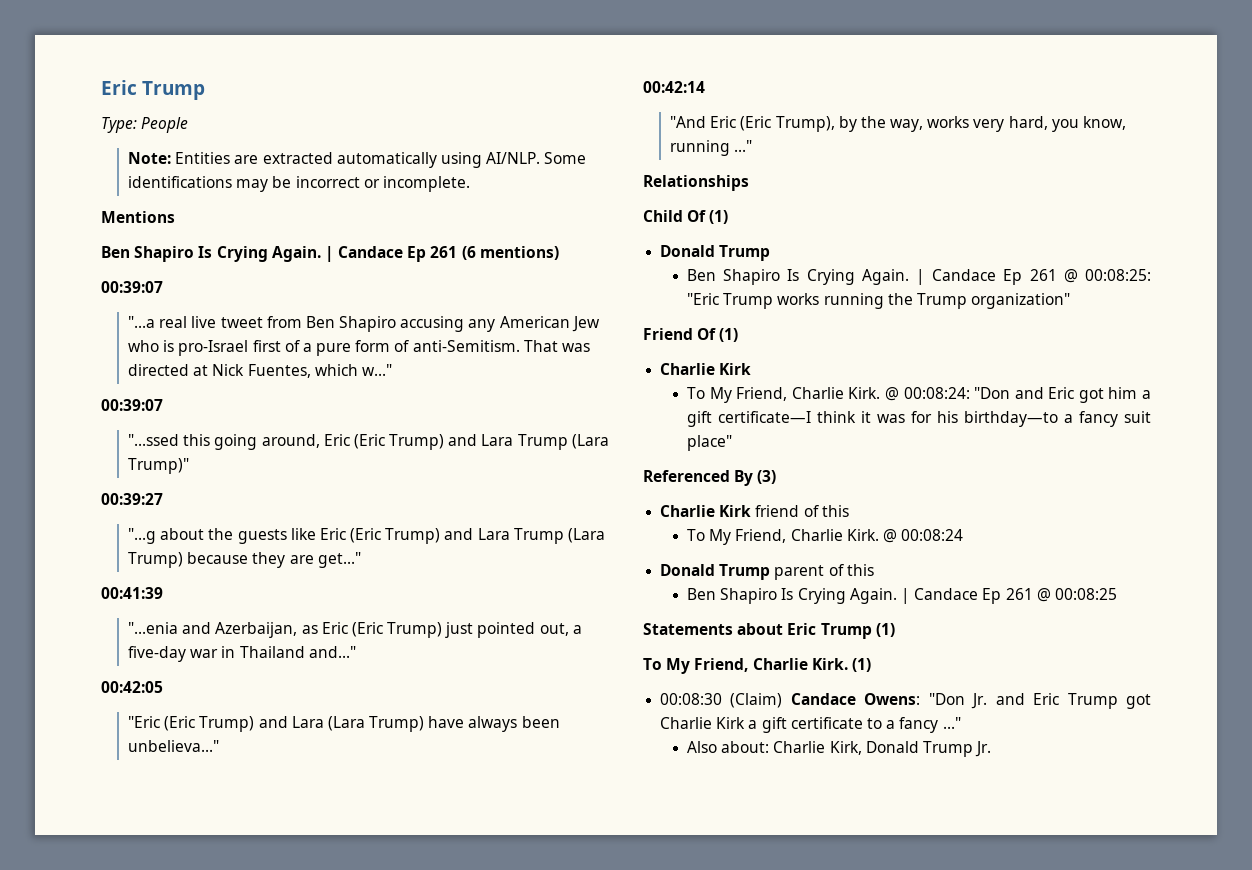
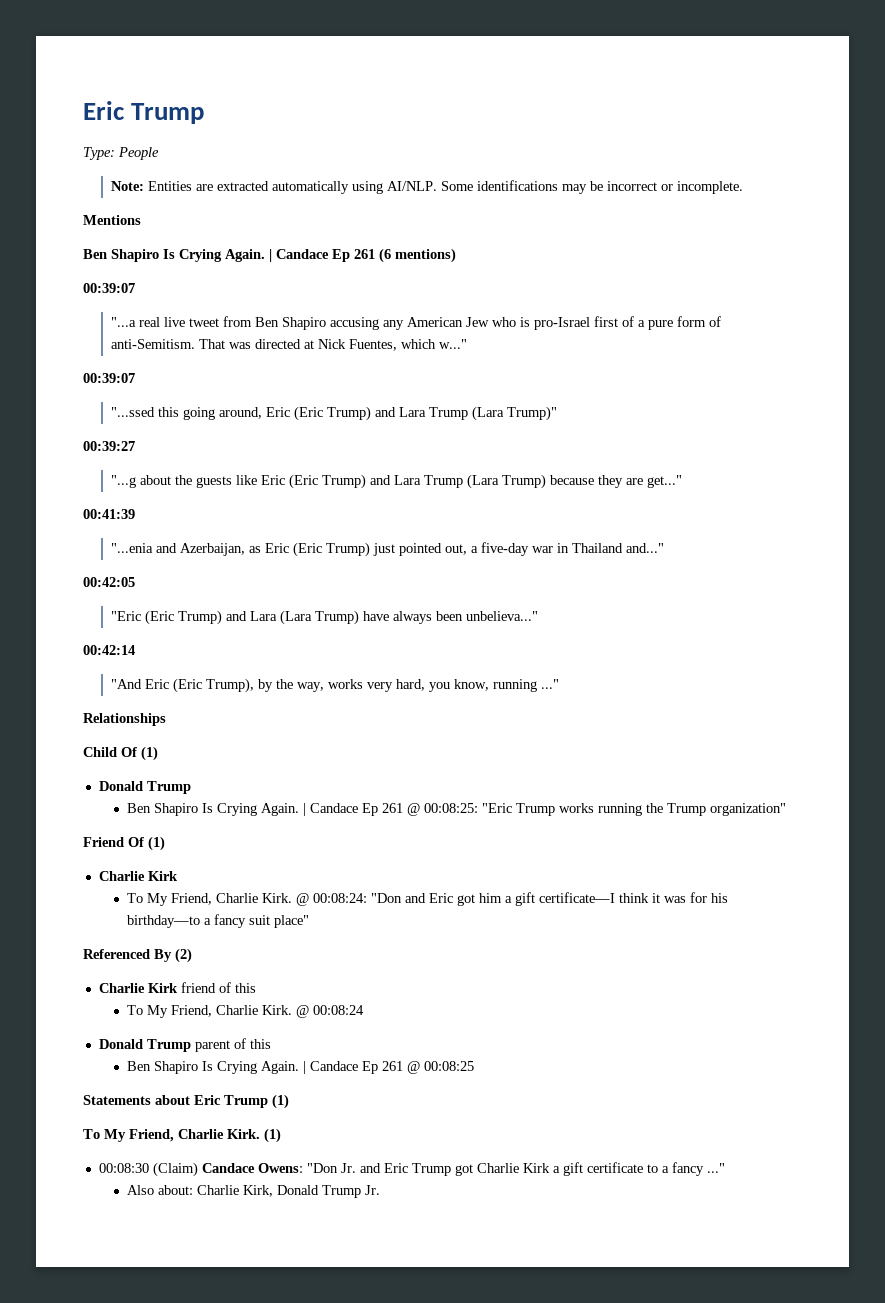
[757,470,777,484] (3) -> [175,948,192,963] (2)

